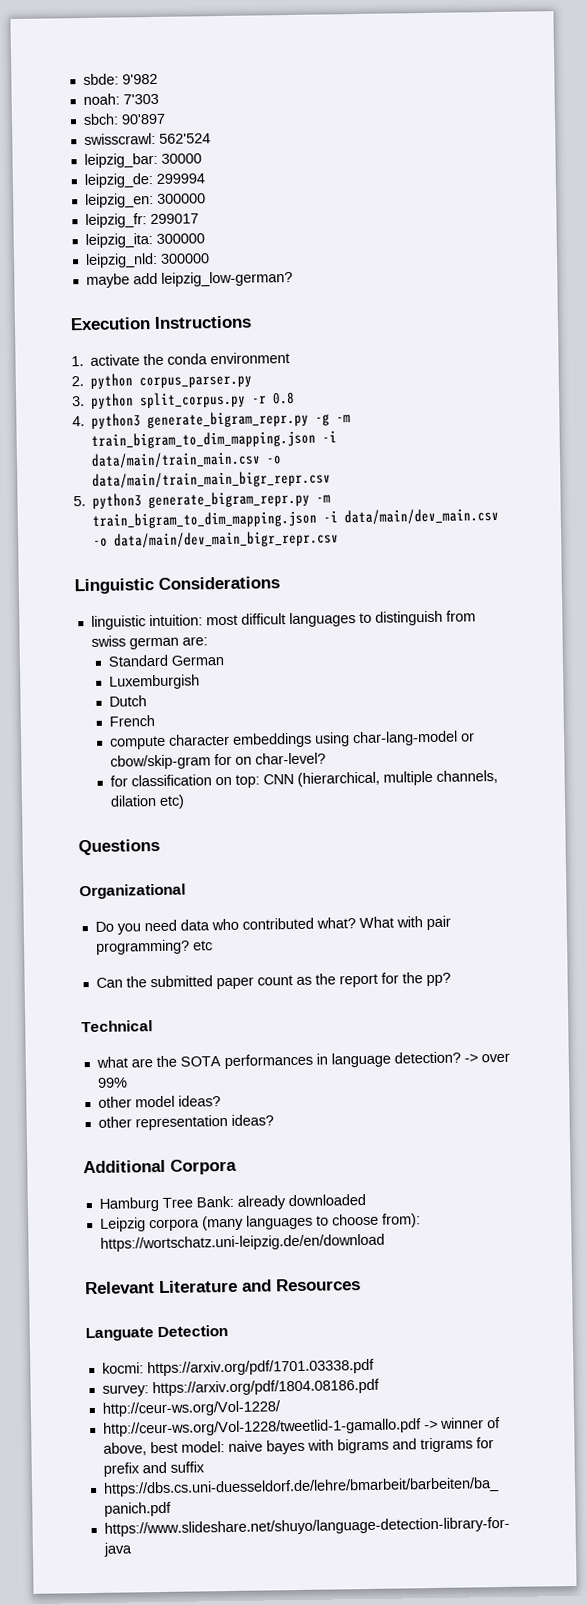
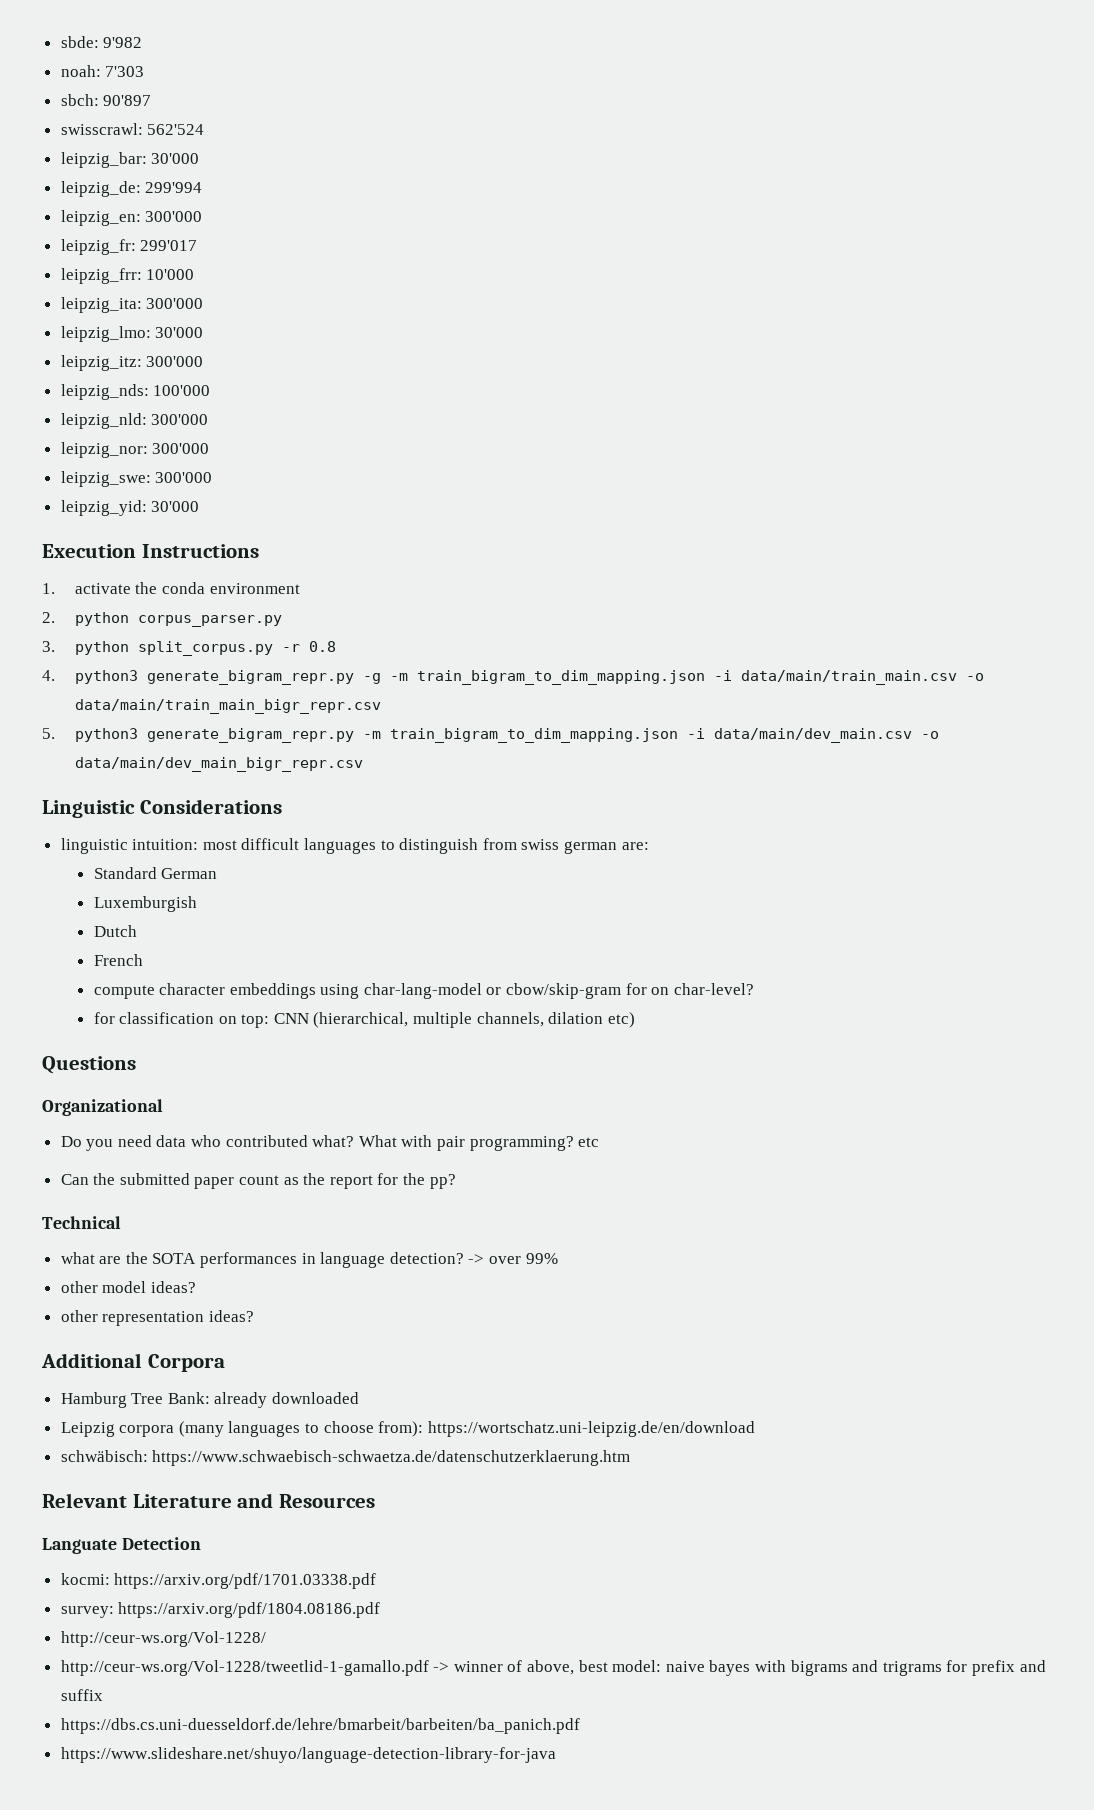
[160,153,202,164] 30000 -> [151,153,200,164] 30'000
[155,173,205,184] 299994 -> [145,182,203,193] 299'994
[156,193,206,204] 300000 -> [145,211,203,222] 300'000
[149,213,199,225] [84,233,205,248] [84,252,210,268] [85,270,293,288] 299017 // leipzig_ita: 300000 // leipzig_nld: 300000 // maybe add leipzig_low-german? -> [140,240,198,251] [60,268,195,284] [60,297,204,313] [60,326,204,342] [60,355,204,371] [60,384,211,400] [60,413,209,429] [60,442,210,458] [60,471,213,487] [60,500,200,516] 299'017 // leipzig_frr: 10'000 // leipzig_ita: 300'000 // leipzig_lmo: 30'000 // leipzig_itz: 300'000 // leipzig_nds: 100'000 // leipzig_nld: 300'000 // leipzig_nor: 300'000 // leipzig_swe: 300'000 // leipzig_yid: 30'000
(385, 1242) none -> [60,1450,631,1466] // schwäbisch: https://www.schwaebisch-schwaetza.de/datenschutzerklaerung.htm

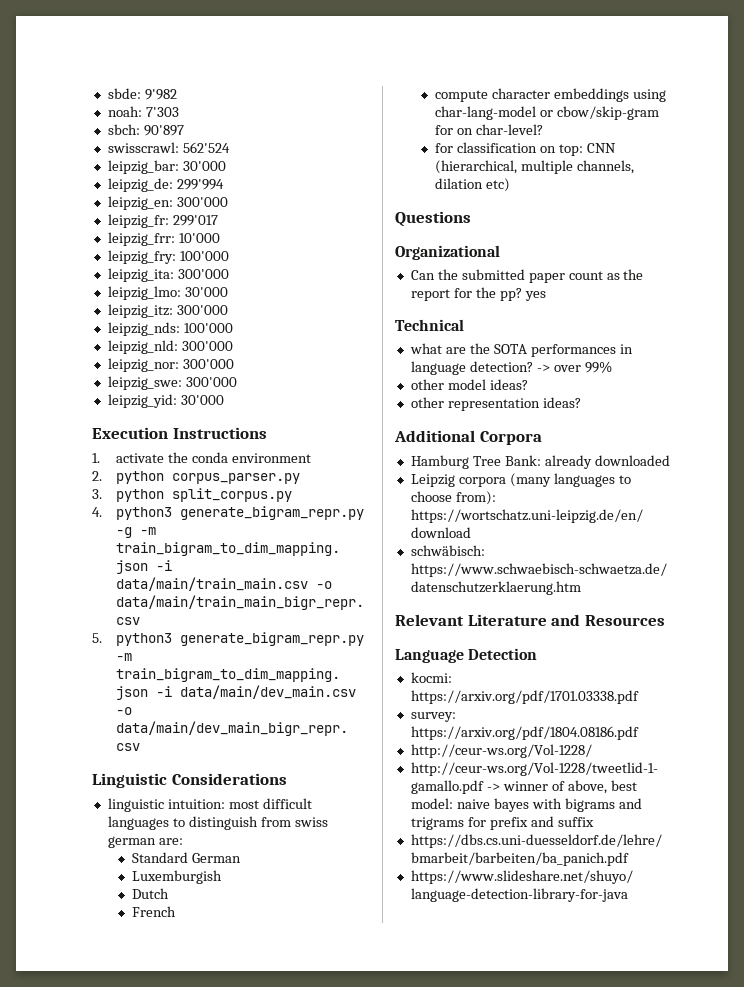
(195, 274) none -> [107,250,229,264] // leipzig_fry: 100'000
[281,641,336,652] -r 0.8 -> (293, 495) none
[60,1135,600,1151] // Do you need data who contributed what? What with pair programming? etc -> (500, 252) none
(456, 1181) none -> [524,291,546,301] yes
[42,1538,117,1554] Languate -> [395,649,464,663] Language

